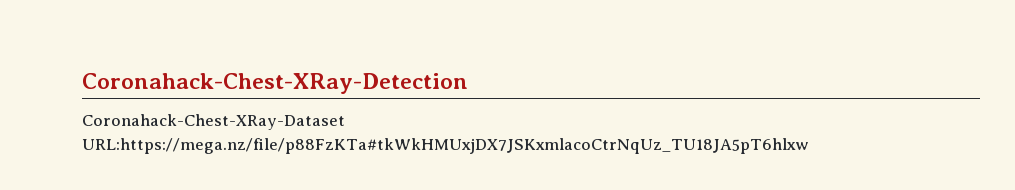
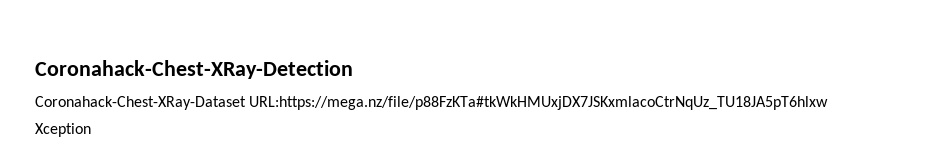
(809, 146) none -> [35,123,91,137] Xception

